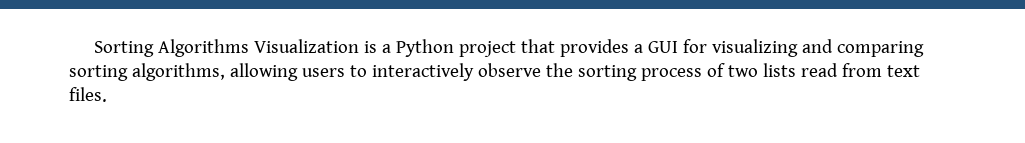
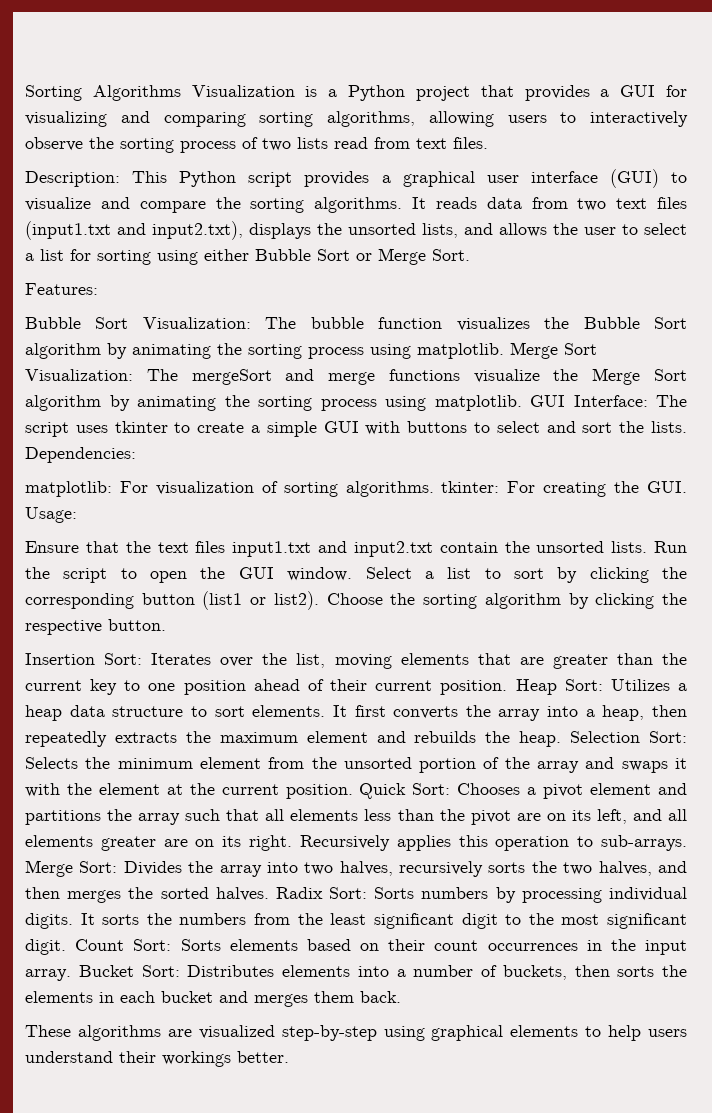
(107, 94) none -> [25,169,688,188] [25,197,688,213] [25,221,687,240] [25,248,470,265] [25,283,98,295] [25,317,688,331] [25,342,597,359] [25,368,688,385] [25,395,687,411] [25,421,687,437] [25,447,136,463] [25,481,687,497] [25,507,77,523] [25,541,687,557] [25,567,687,583] [25,591,688,610] [25,619,166,635] [25,653,688,669] [25,679,687,695] [25,705,687,721] [25,731,687,747] [25,757,687,773] [25,783,687,799] [25,809,687,825] [25,835,687,851] [25,860,687,877] [25,887,687,903] [25,913,688,929] [25,939,687,955] [25,965,687,981] [25,991,401,1007] [25,1025,687,1041] [25,1051,289,1067] // Description: This Python script provides a graphical user interface (GUI) to visualize and compare the sorting algorithms. It reads data from two text files (input1.txt and input2.txt), displays the unsorted lists, and allows the user to select a list for sorting using either Bubble Sort or Merge Sort. // Features: // Bubble Sort Visualization: The bubble function visualizes the Bubble Sort algorithm by animating the sorting process using matplotlib. Merge Sort Visualization: The mergeSort and merge functions visualize the Merge Sort algorithm by animating the sorting process using matplotlib. GUI Interface: The script uses tkinter to create a simple GUI with buttons to select and sort the lists. Dependencies: // matplotlib: For visualization of sorting algorithms. tkinter: For creating the GUI. Usage: // Ensure that the text files input1.txt and input2.txt contain the unsorted lists. Run the script to open the GUI window. Select a list to sort by clicking the corresponding button (list1 or list2). Choose the sorting algorithm by clicking the respective button. // Insertion Sort: Iterates over the list, moving elements that are greater than the current key to one position ahead of their current position. Heap Sort: Utilizes a heap data structure to sort elements. It first converts the array into a heap, then repeatedly extracts the maximum element and rebuilds the heap. Selection Sort: Selects the minimum element from the unsorted portion of the array and swaps it with the element at the current position. Quick Sort: Chooses a pivot element and partitions the array such that all elements less than the pivot are on its left, and all elements greater are on its right. Recursively applies this operation to sub-arrays. Merge Sort: Divides the array into two halves, recursively sorts the two halves, and then merges the sorted halves. Radix Sort: Sorts numbers by processing individual digits. It sorts the numbers from the least significant digit to the most significant digit. Count Sort: Sorts elements based on their count occurrences in the input array. Bucket Sort: Distributes elements into a number of buckets, then sorts the elements in each bucket and merges them back. // These algorithms are visualized step-by-step using graphical elements to help users understand their workings better.

